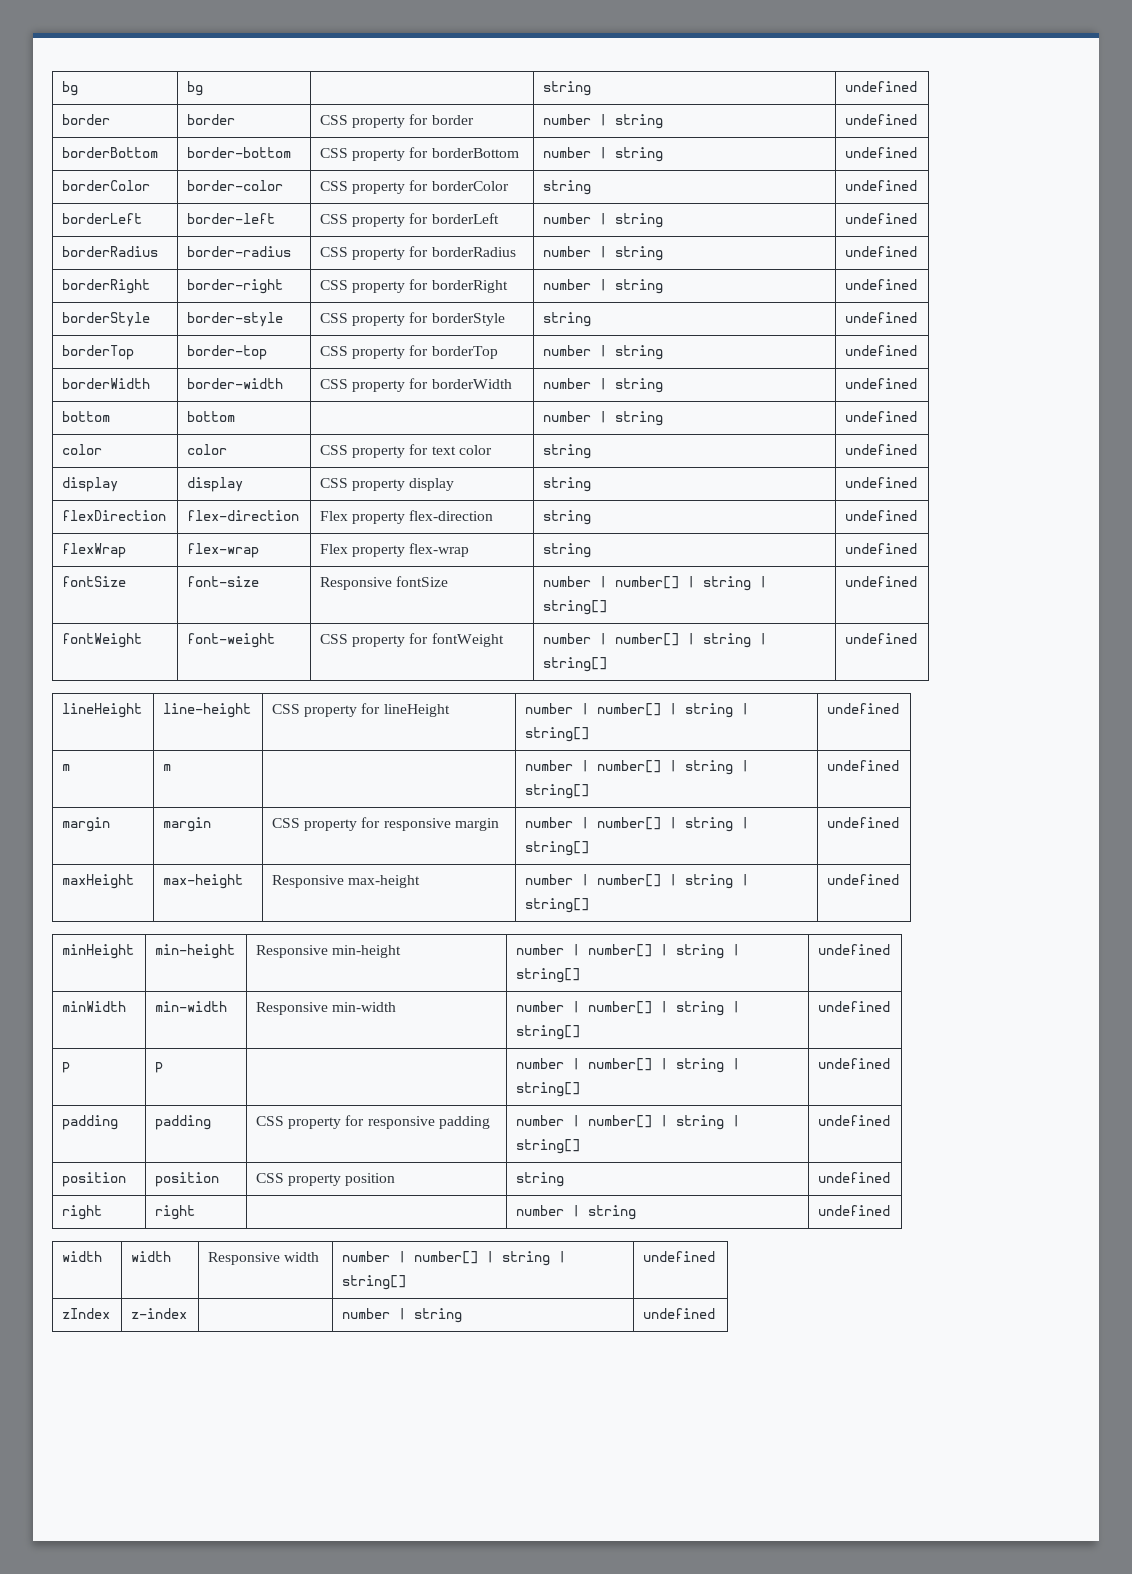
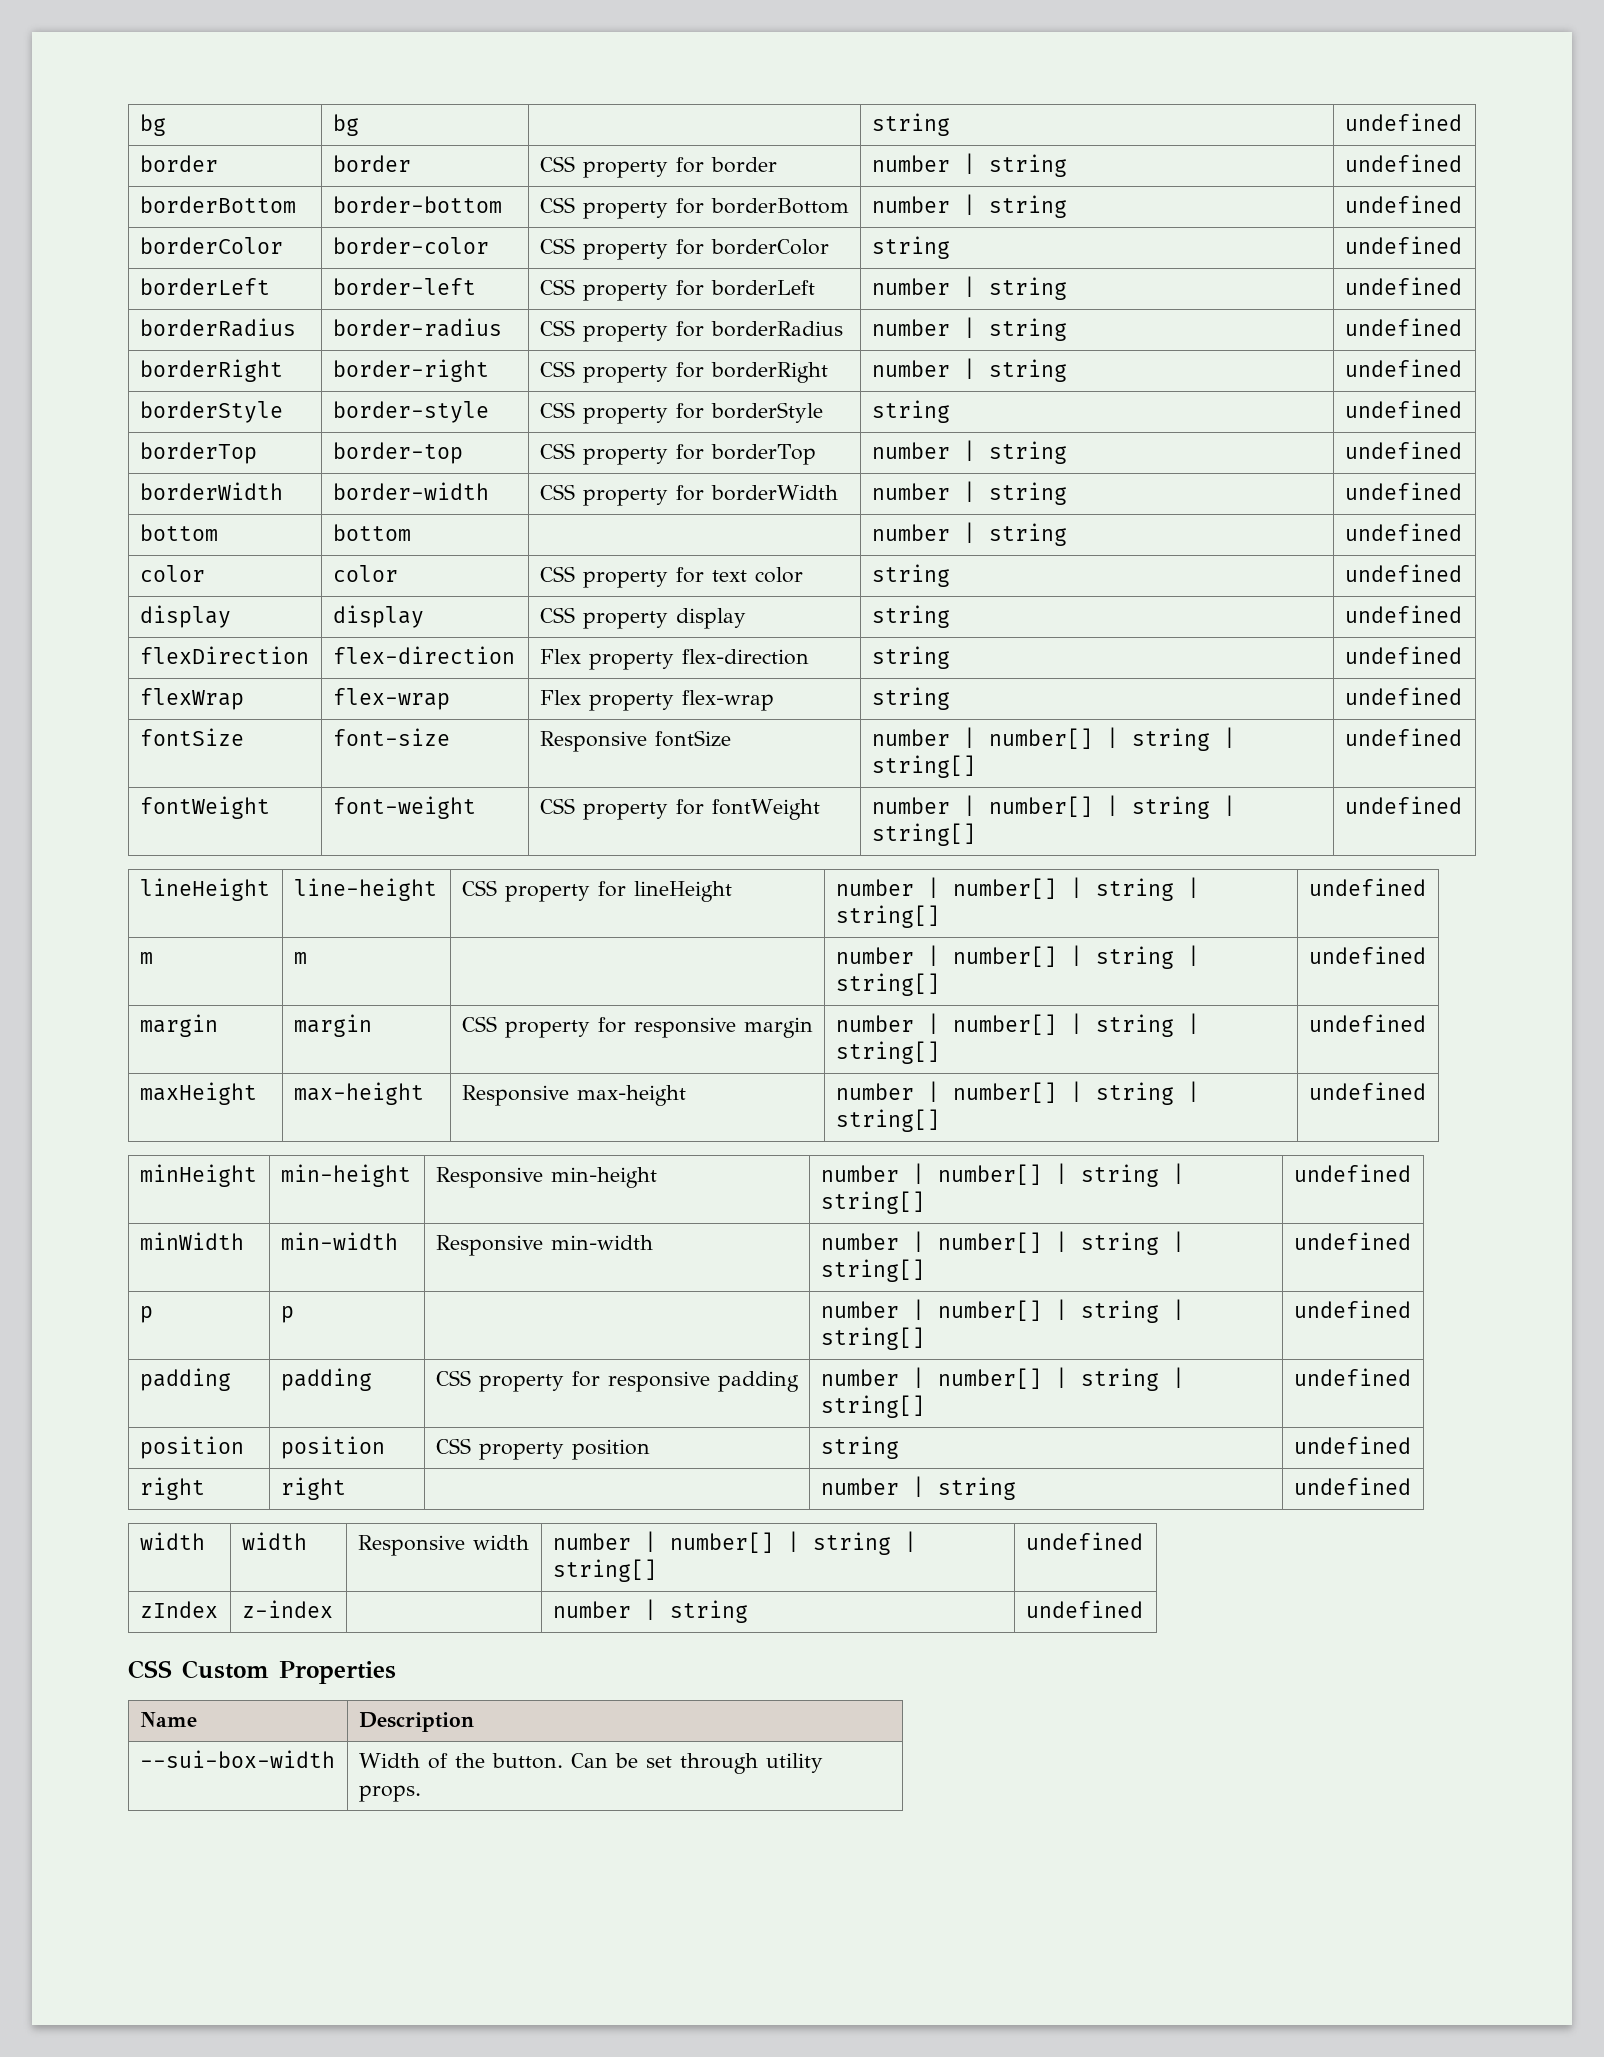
(716, 1313) none -> [128,1660,396,1684] [139,1712,197,1727] [358,1712,474,1732] [139,1750,335,1768] [358,1753,823,1774] [358,1785,421,1802] // CSS Custom Properties // Name | Description // --sui-box-width | Width of the button. Can be set through utility props.

